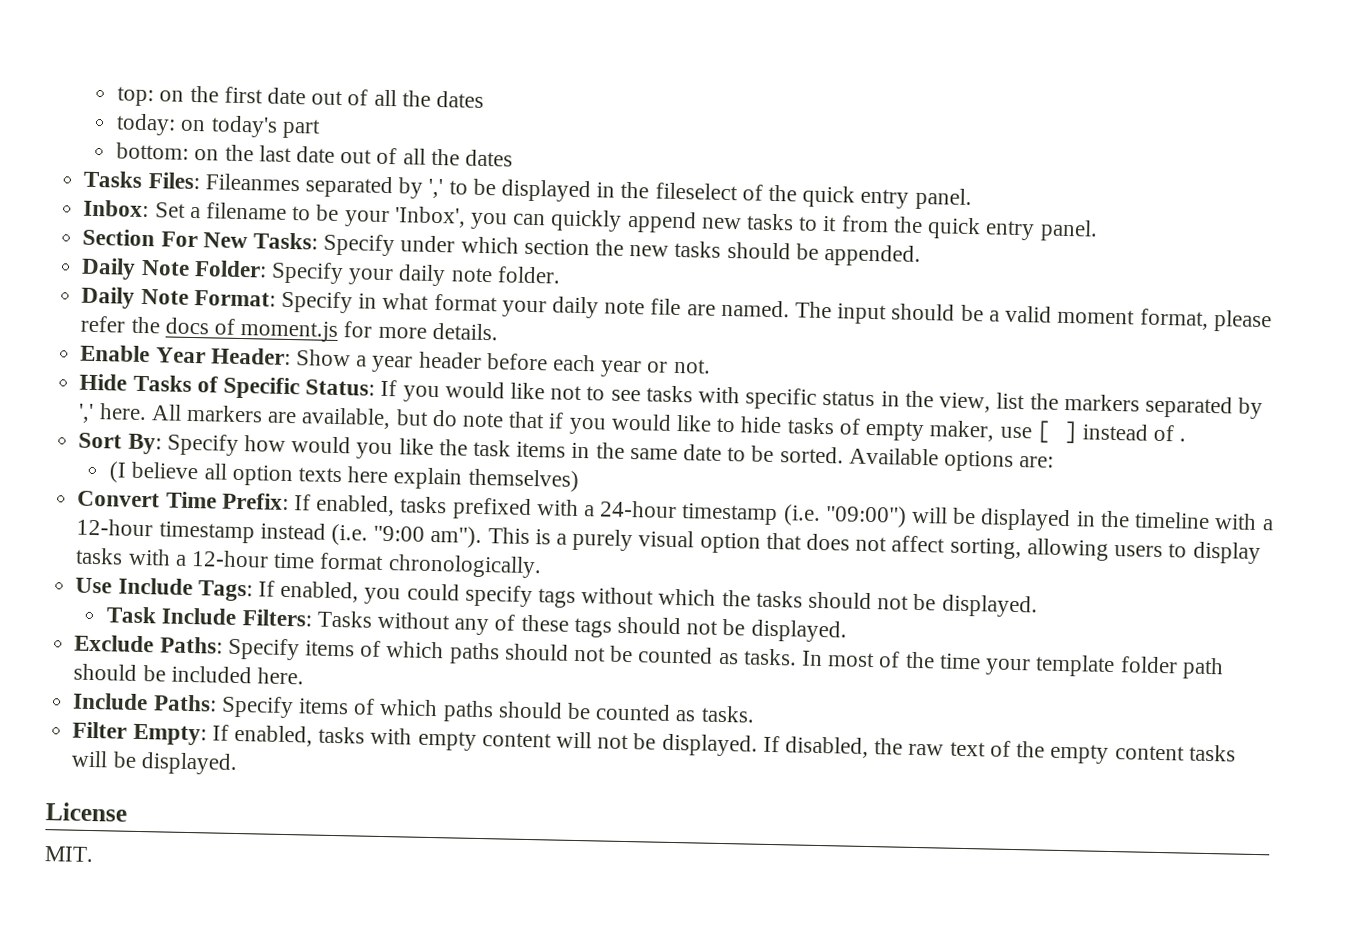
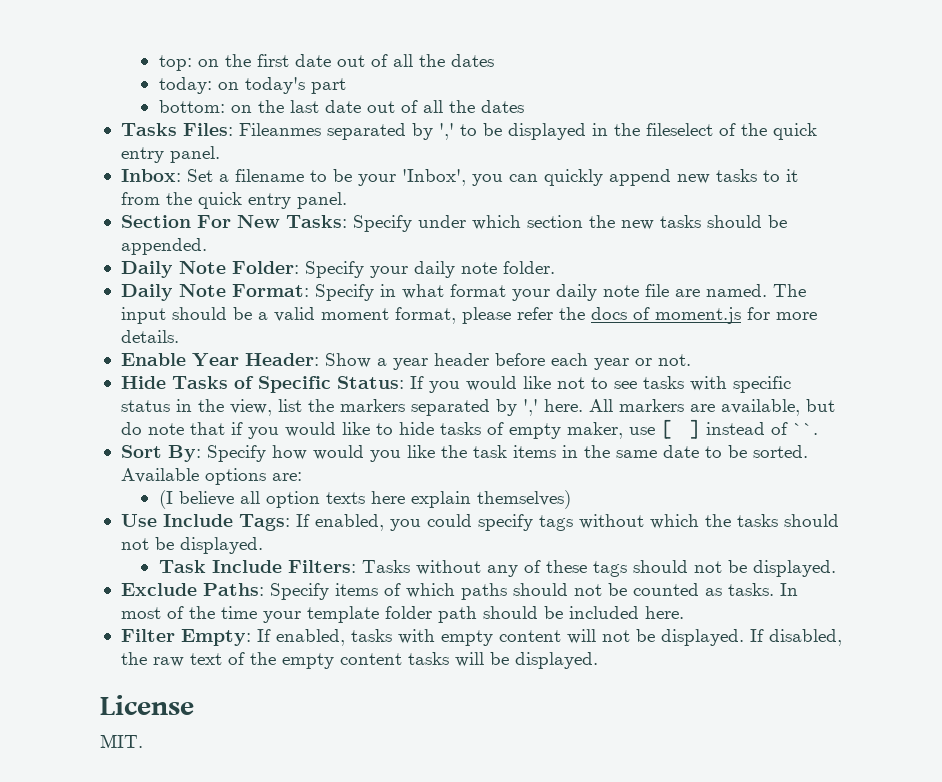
[1179,438,1187,442] . -> [792,423,818,435] ``.
[77,490,1274,532] [76,518,1261,565] [75,547,542,579] // Convert Time Prefix: If enabled, tasks prefixed with a 24-hour timestamp (i.e. "09:00") will be displayed in the timeline with a 12-hour timestamp instead (i.e. "9:00 am"). This is a purely visual option that does not affect sorting, allowing users to display tasks with a 12-hour time format chronologically. -> (571, 499) none
[72,692,755,723] // Include Paths: Specify items of which paths should be counted as tasks. -> (684, 612) none

